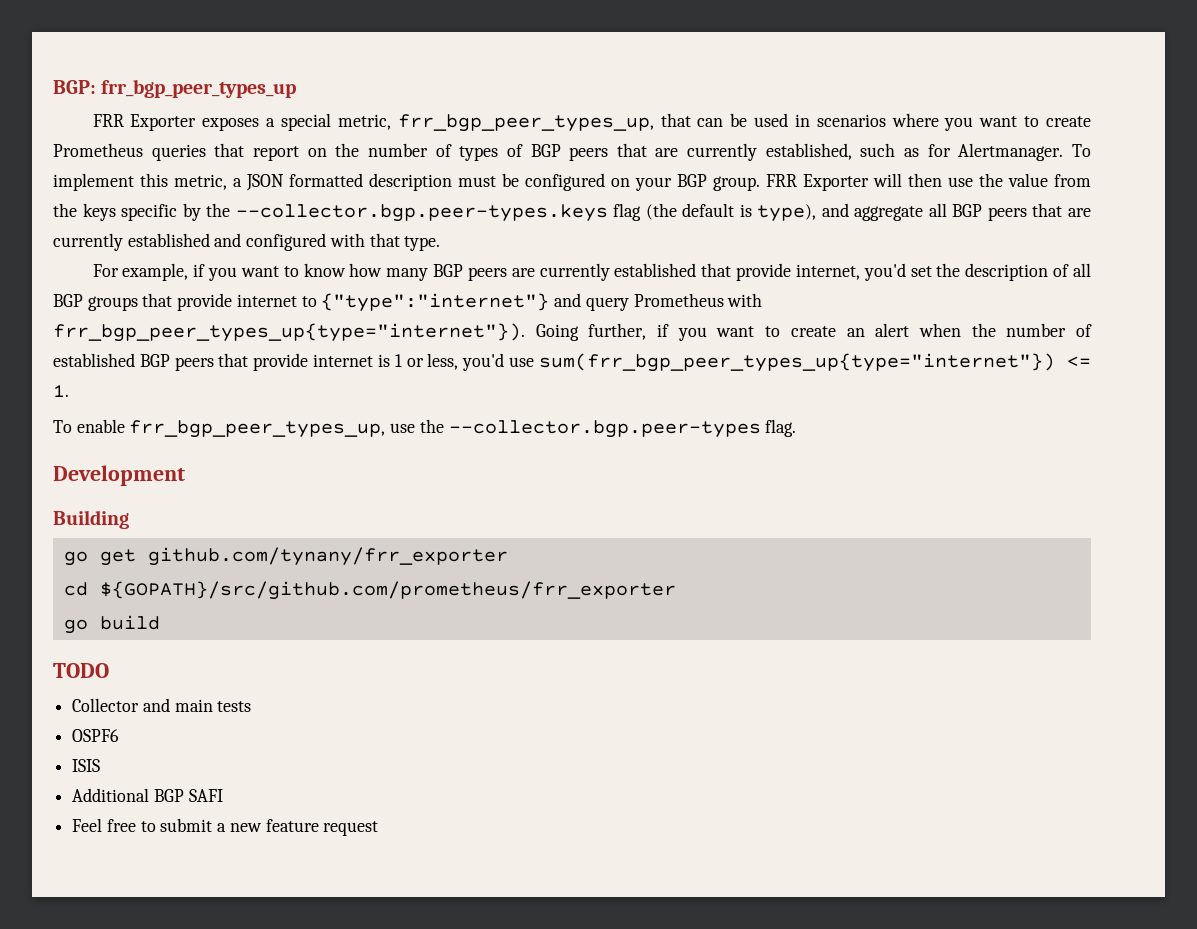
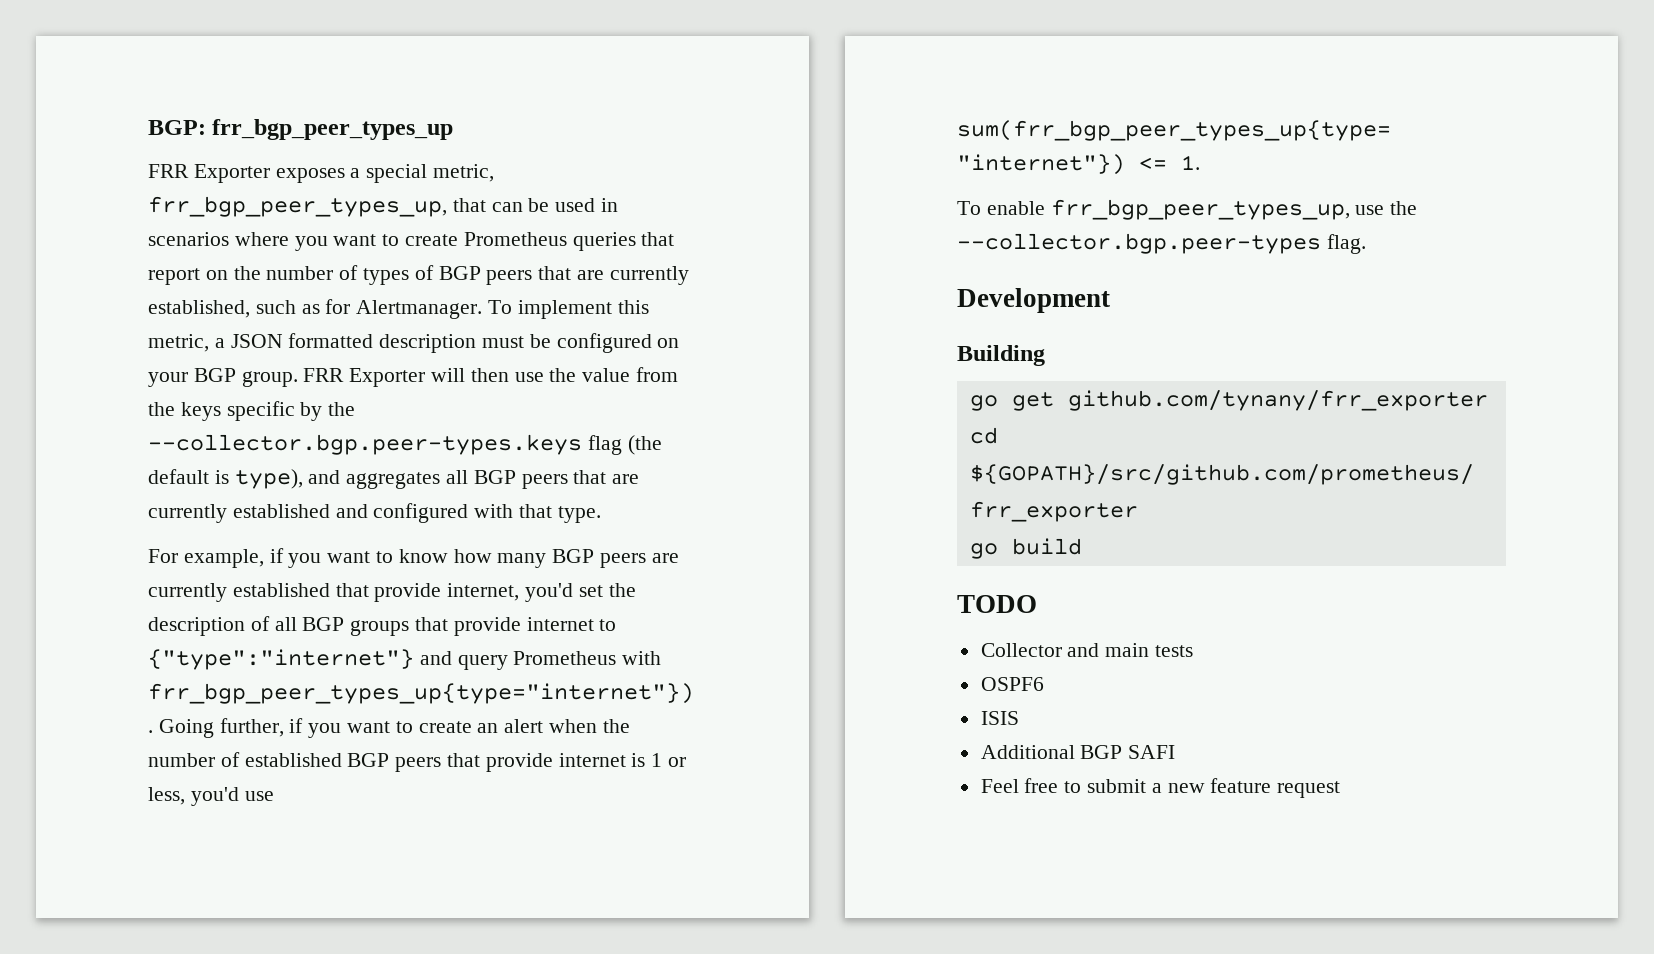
[854,206,924,221] aggregate -> [346,472,441,489] aggregates

